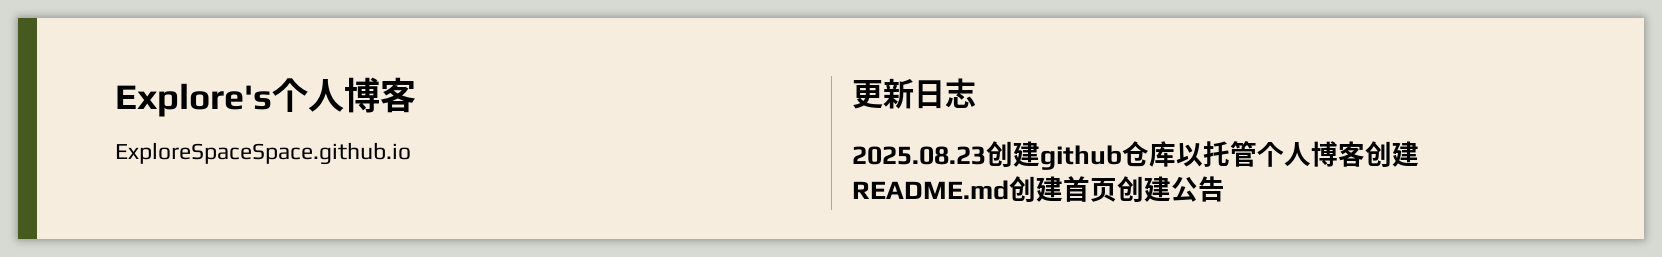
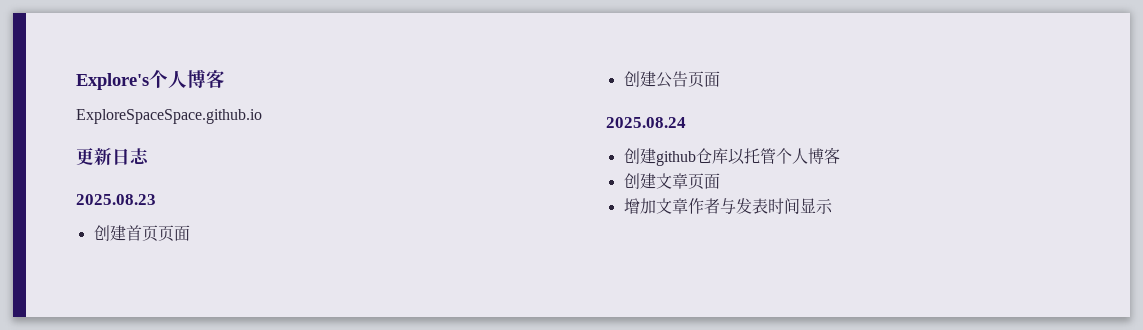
(986, 155) none -> [93,225,190,242] [623,71,720,88] [606,117,686,128] // 创建首页页面 // 创建公告页面 // 2025.08.24 //
[1365,141,1419,167] [852,176,1225,202] 创建README.md创建首页创建公告 -> [623,173,720,190] [623,198,833,214] // 创建文章页面 // 增加文章作者与发表时间显示

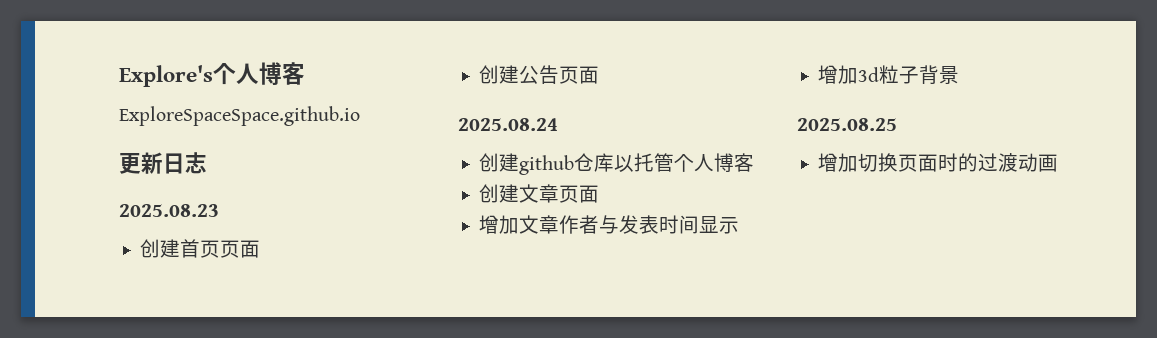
(833, 206) none -> [818,65,960,84] [797,118,897,131] [818,153,1059,172] // 增加3d粒子背景 // 2025.08.25 // 增加切换页面时的过渡动画

